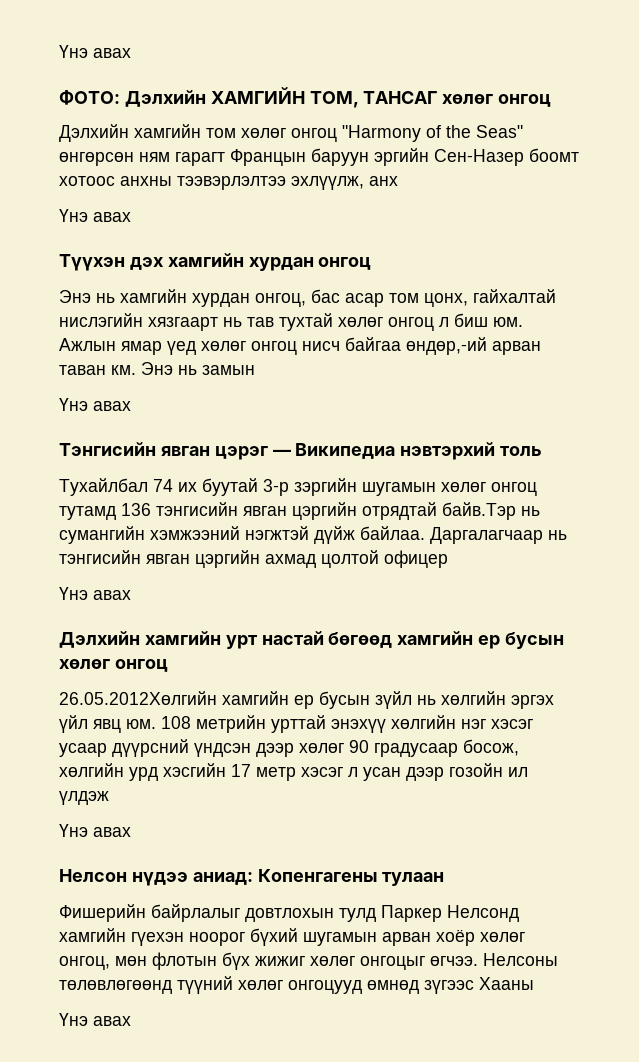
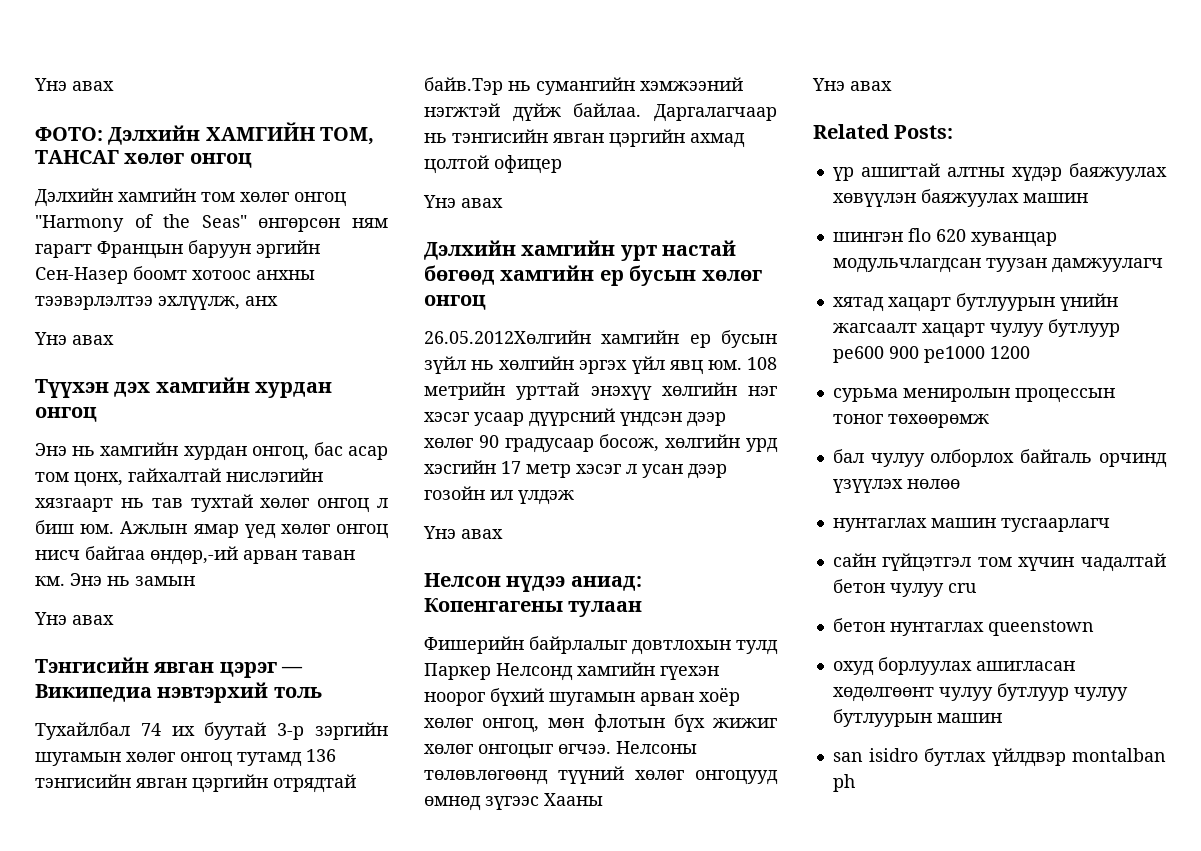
(131, 1021) none -> [813,124,954,139] [832,163,1167,182] [832,189,1088,207] [832,228,1057,247] [832,258,1163,273] [832,293,1118,312] [832,319,1120,338] [832,346,1030,363] [832,388,1115,403] [832,414,989,428] [832,449,1167,468] [832,479,960,493] [832,518,1110,532] [832,553,1166,572] [832,579,977,597] [832,618,1094,636] [832,657,1075,676] [832,683,1128,702] [832,709,1002,727] [832,748,1166,767] [832,774,855,792] // Related Posts: // үр ашигтай алтны хүдэр баяжуулах хөвүүлэн баяжуулах машин // шингэн flo 620 хуванцар модульчлагдсан туузан дамжуулагч // хятад хацарт бутлуурын үнийн жагсаалт хацарт чулуу бутлуур pe600 900 pe1000 1200 // сурьма мениролын процессын тоног төхөөрөмж // бал чулуу олборлох байгаль орчинд үзүүлэх нөлөө // нунтаглах машин тусгаарлагч // сайн гүйцэтгэл том хүчин чадалтай бетон чулуу cru // бетон нунтаглах queenstown // охуд борлуулах ашигласан хөдөлгөөнт чулуу бутлуур чулуу бутлуурын машин // san isidro бутлах үйлдвэр montalban ph

